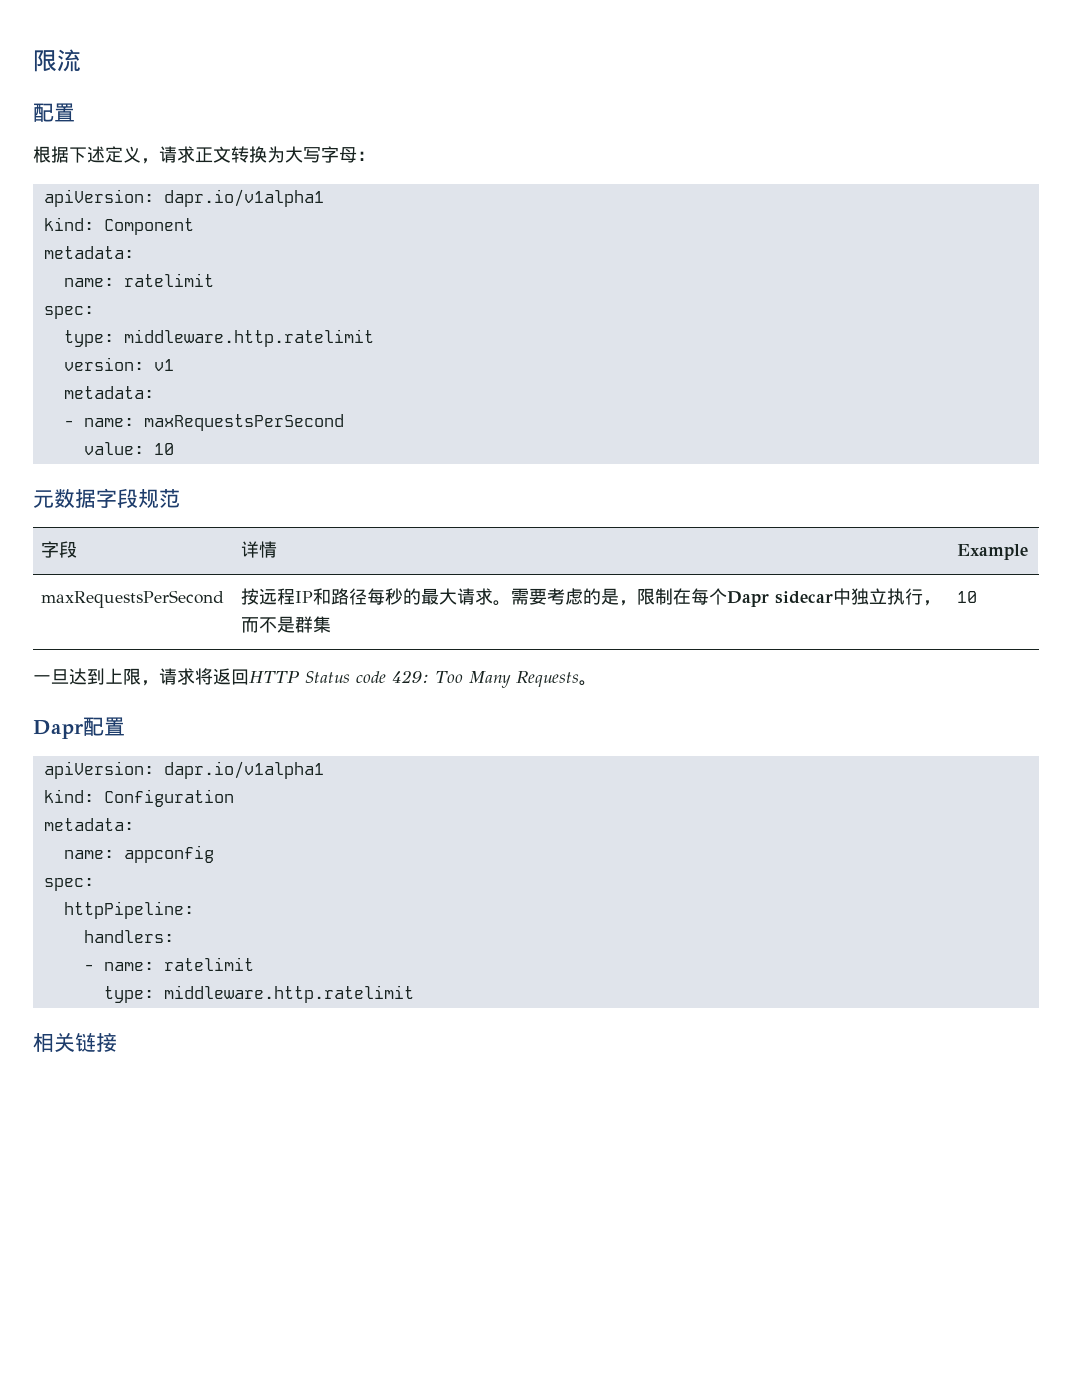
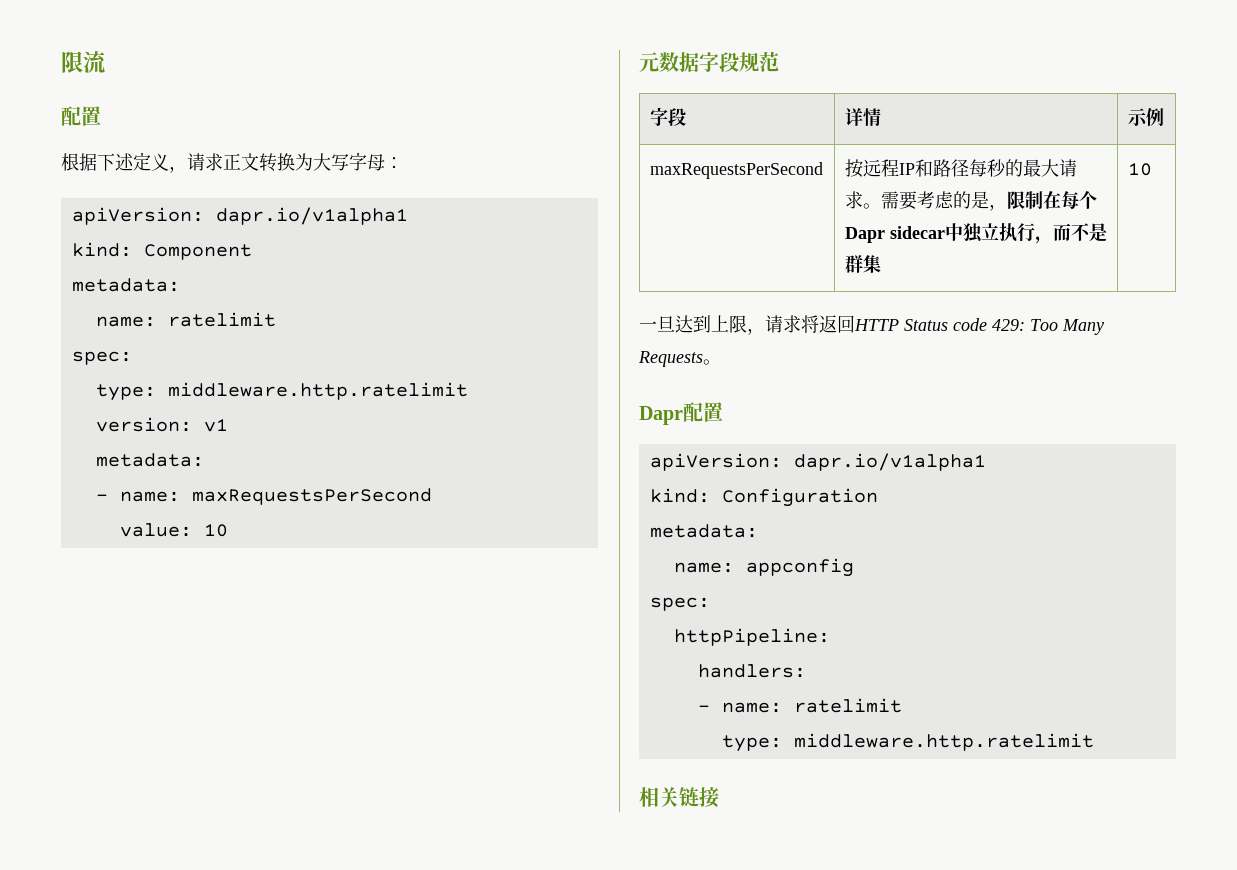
[957,544,1029,560] Example -> [1127,108,1164,126] 示例

